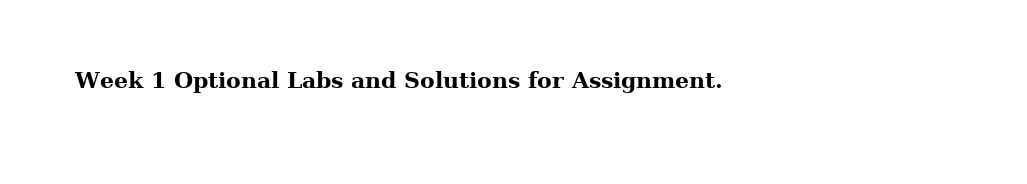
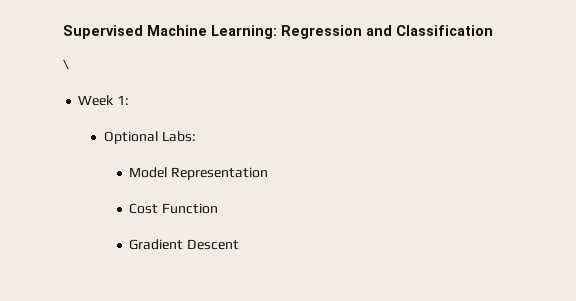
[74,71,723,93] Week 1 Optional Labs and Solutions for Assignment. -> [63,25,493,39] [63,59,69,70] [78,95,130,106] [103,131,196,144] [129,167,269,180] [129,203,219,214] [129,239,240,250] Supervised Machine Learning: Regression and Classification // \ // Week 1: // Optional Labs: // Model Representation // Cost Function // Gradient Descent

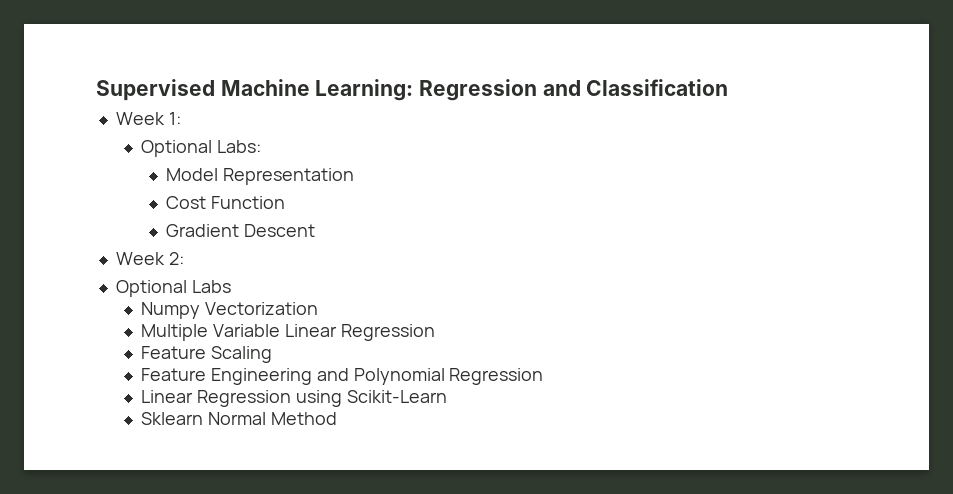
[63,59,69,70] // \ -> (729, 87) none
(240, 244) none -> [115,252,184,265] [115,280,231,297] [141,302,318,319] [141,324,435,341] [141,346,272,363] [141,368,544,385] [141,390,447,407] [141,412,337,425] // Week 2: // Optional Labs // Numpy Vectorization // Multiple Variable Linear Regression // Feature Scaling // Feature Engineering and Polynomial Regression // Linear Regression using Scikit-Learn // Sklearn Normal Method

